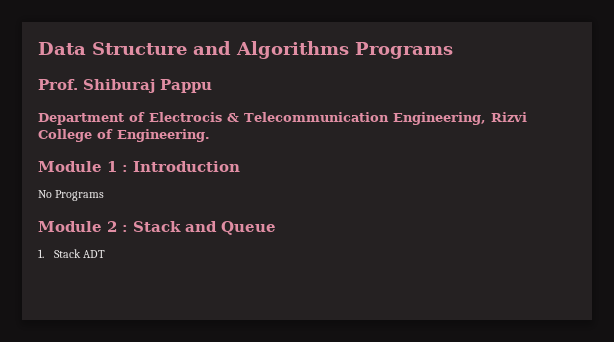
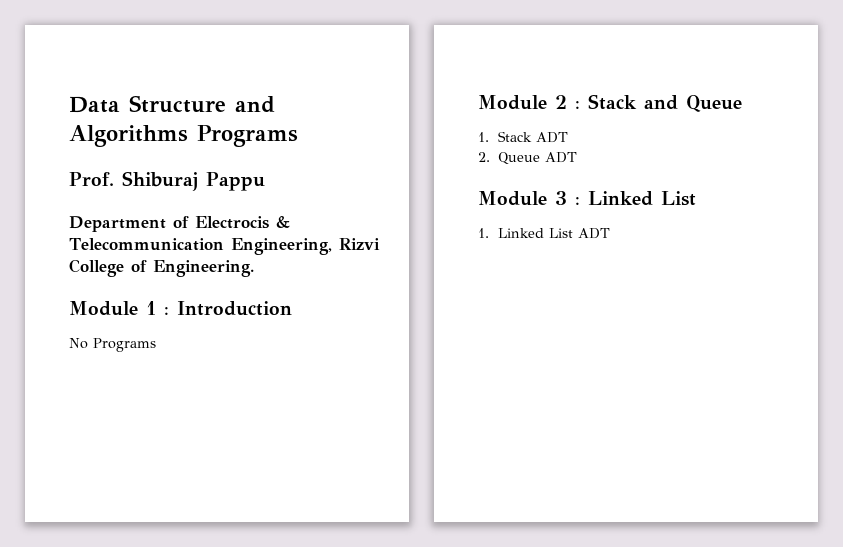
(106, 254) none -> [478,152,577,165] [478,191,696,206] [478,228,610,239] // 2. Queue ADT // Module 3 : Linked List // 1. Linked List ADT

